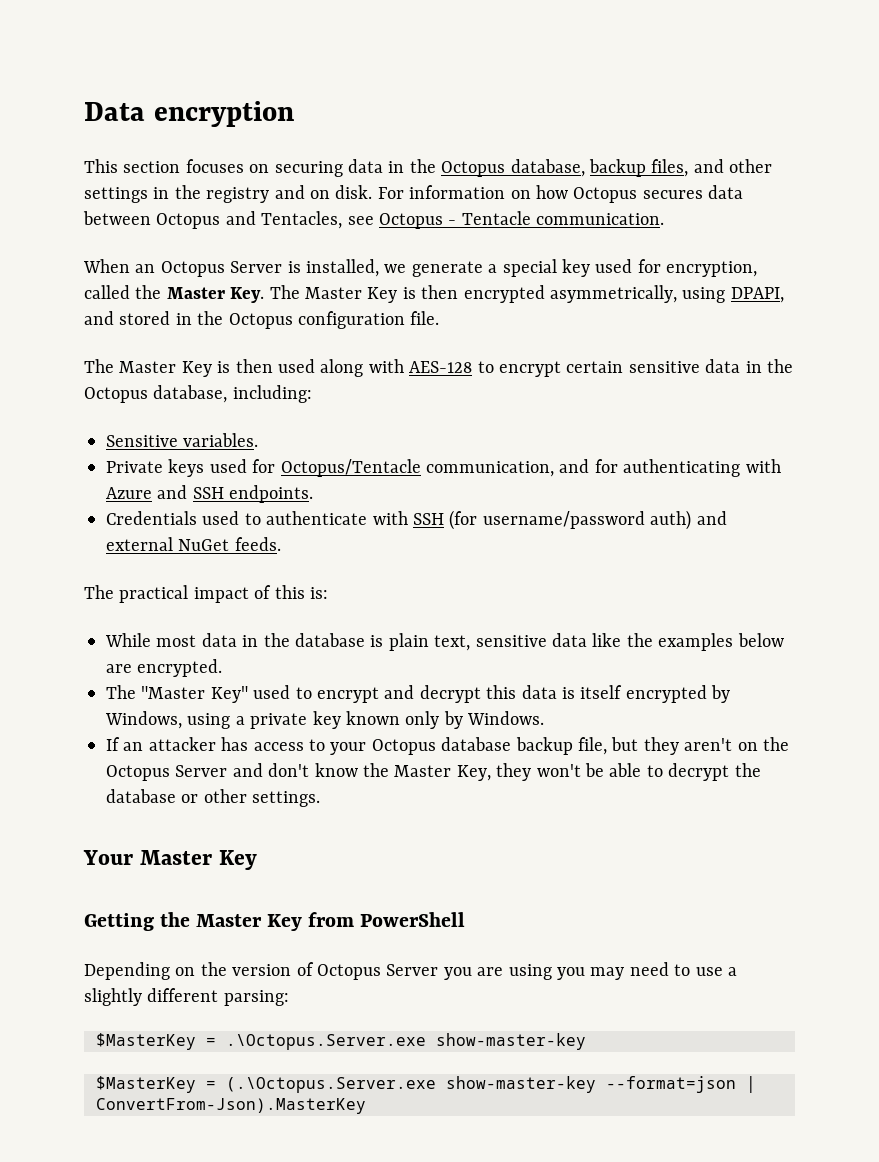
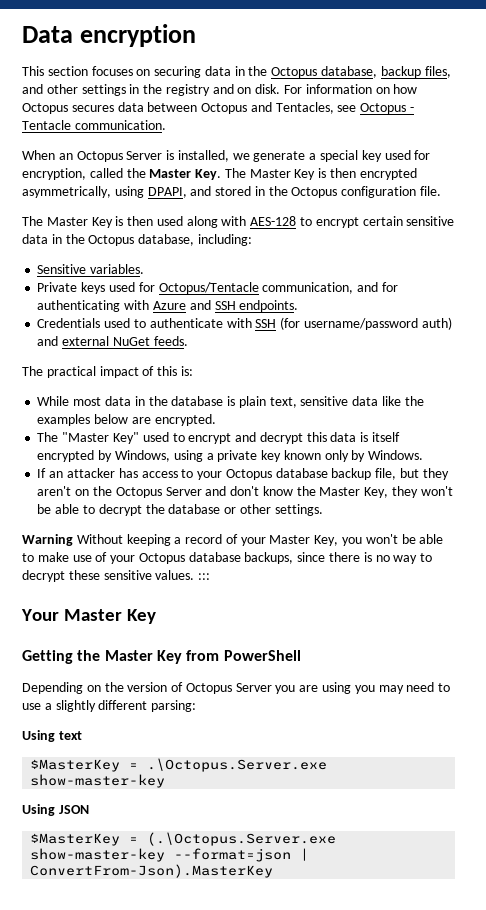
(321, 799) none -> [22,534,444,546] [22,552,433,564] [22,570,211,582] // Warning Without keeping a record of your Master Key, you won't be able to make use of your Octopus database backups, since there is no way to decrypt these sensitive values. :::
(289, 998) none -> [22,730,82,742] // Using text
(586, 1041) none -> [22,804,89,816] // Using JSON

